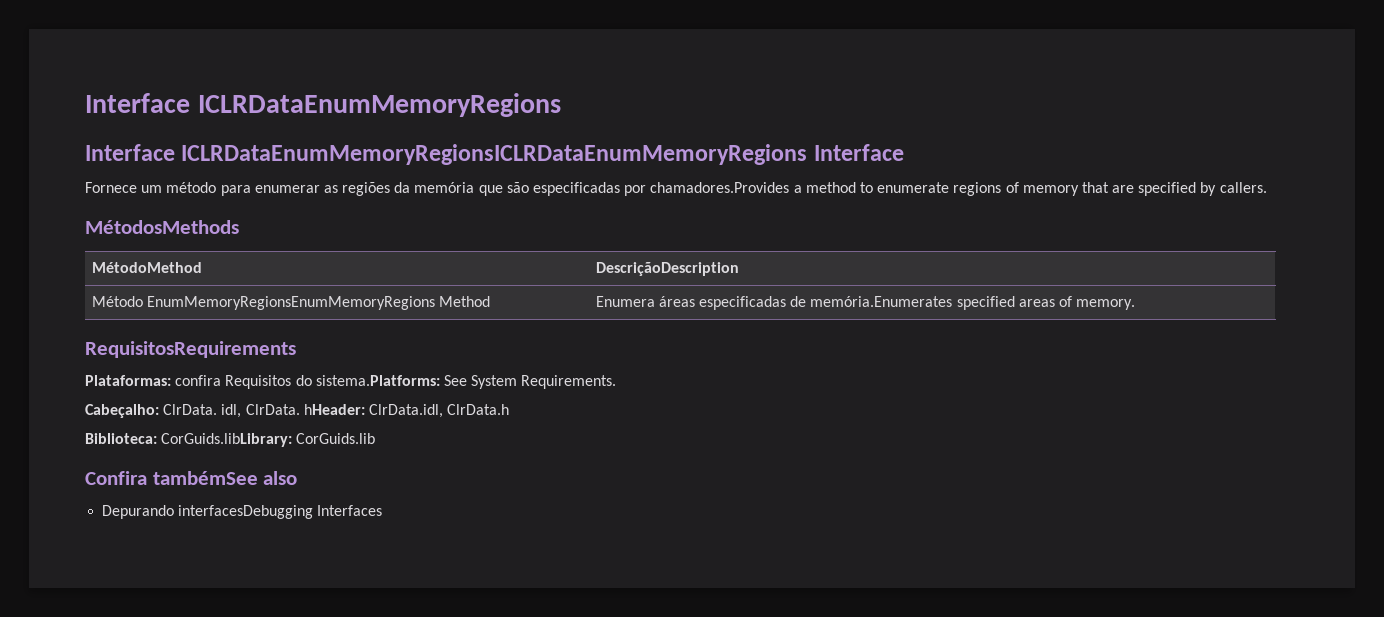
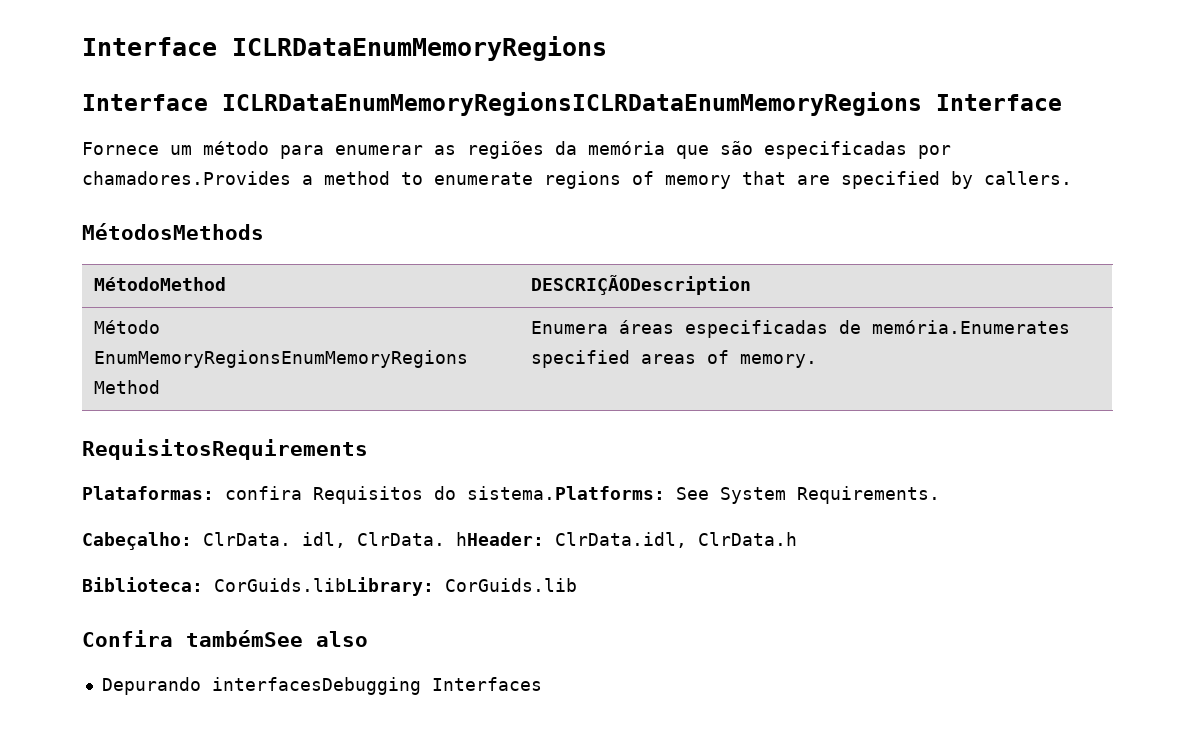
[595,262,739,276] DescriçãoDescription -> [530,275,751,295] DESCRIÇÃODescription

